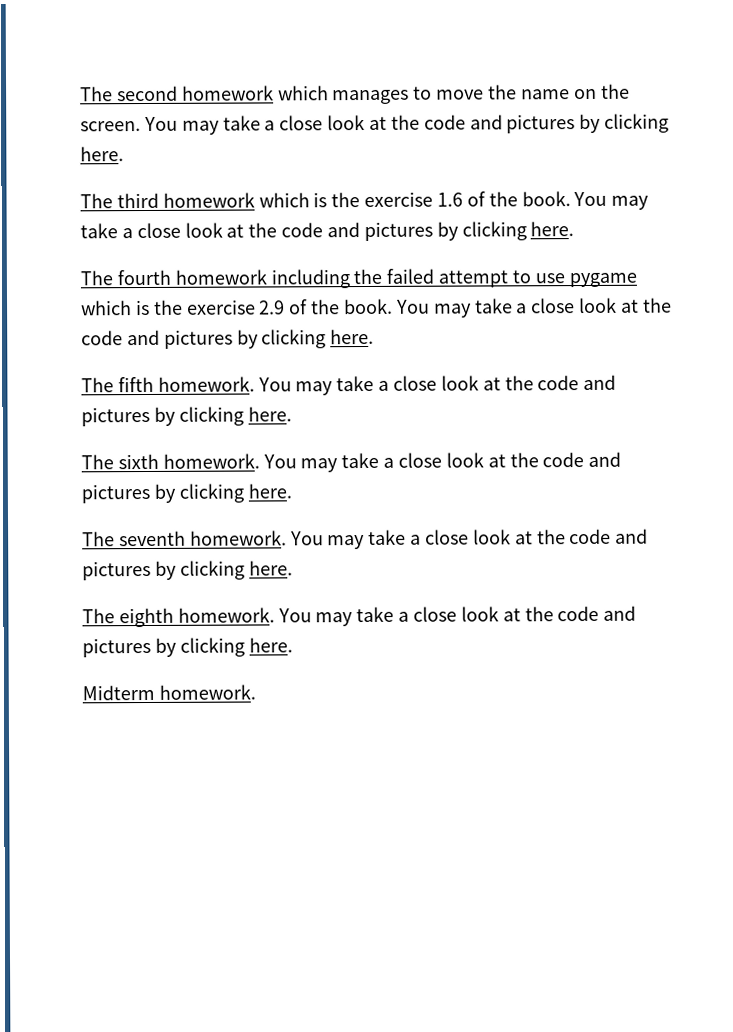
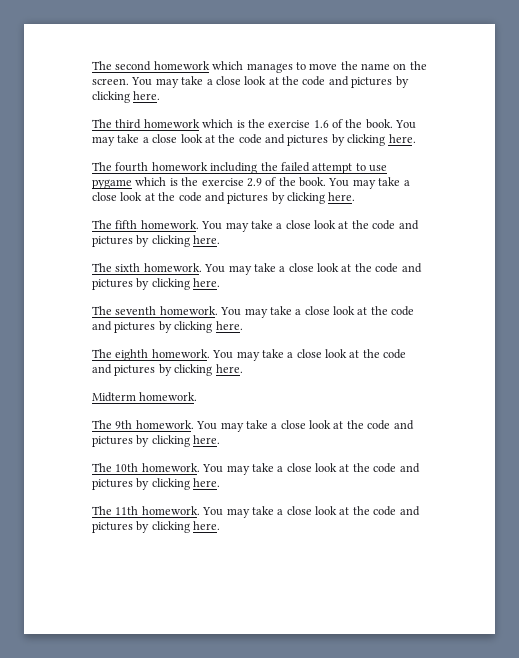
(256, 692) none -> [92,420,414,432] [92,435,221,447] [92,463,420,475] [92,478,221,490] [92,506,420,518] [92,521,221,533] // The 9th homework. You may take a close look at the code and pictures by clicking here. // The 10th homework. You may take a close look at the code and pictures by clicking here. // The 11th homework. You may take a close look at the code and pictures by clicking here.

